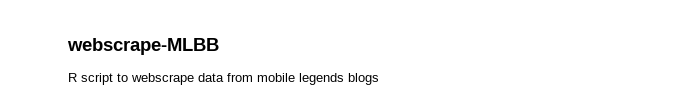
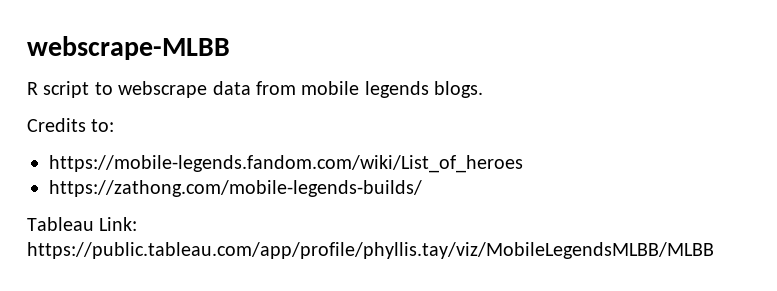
[348,73,379,85] blogs -> [434,81,484,98] [27,118,115,132] [49,155,523,173] [49,180,422,197] [27,217,138,231] [27,242,714,259] blogs. // Credits to: // https://mobile-legends.fandom.com/wiki/List_of_heroes // https://zathong.com/mobile-legends-builds/ // Tableau Link: https://public.tableau.com/app/profile/phyllis.tay/viz/MobileLegendsMLBB/MLBB

